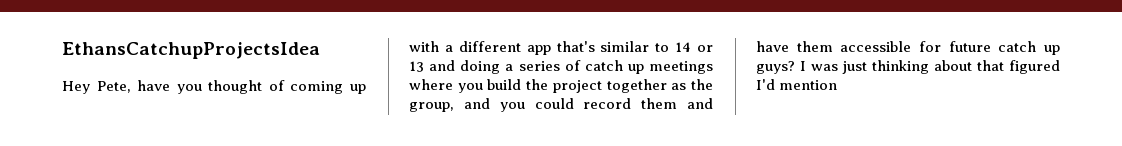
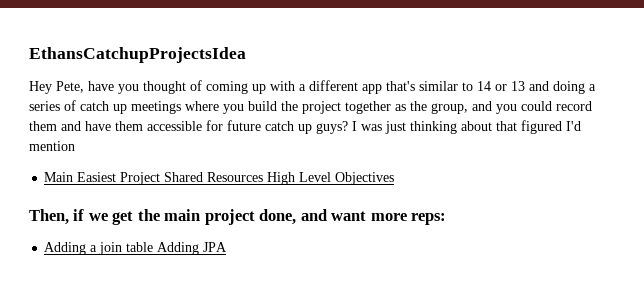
(838, 85) none -> [44,172,395,185] [29,209,447,225] [44,242,228,255] // Main Easiest Project Shared Resources High Level Objectives // Then, if we get the main project done, and want more reps: // Adding a join table Adding JPA

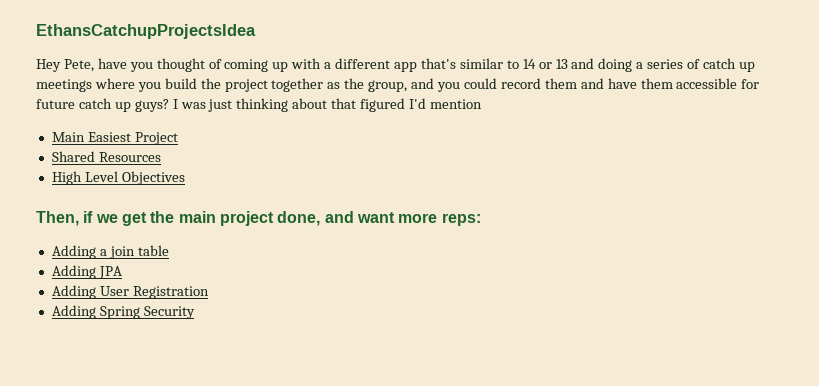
(161, 178) none -> (178, 138) //
(264, 177) none -> (161, 157) //
(154, 247) none -> (169, 250) //
(228, 247) none -> [51,285,209,299] [51,305,195,319] // Adding User Registration // Adding Spring Security

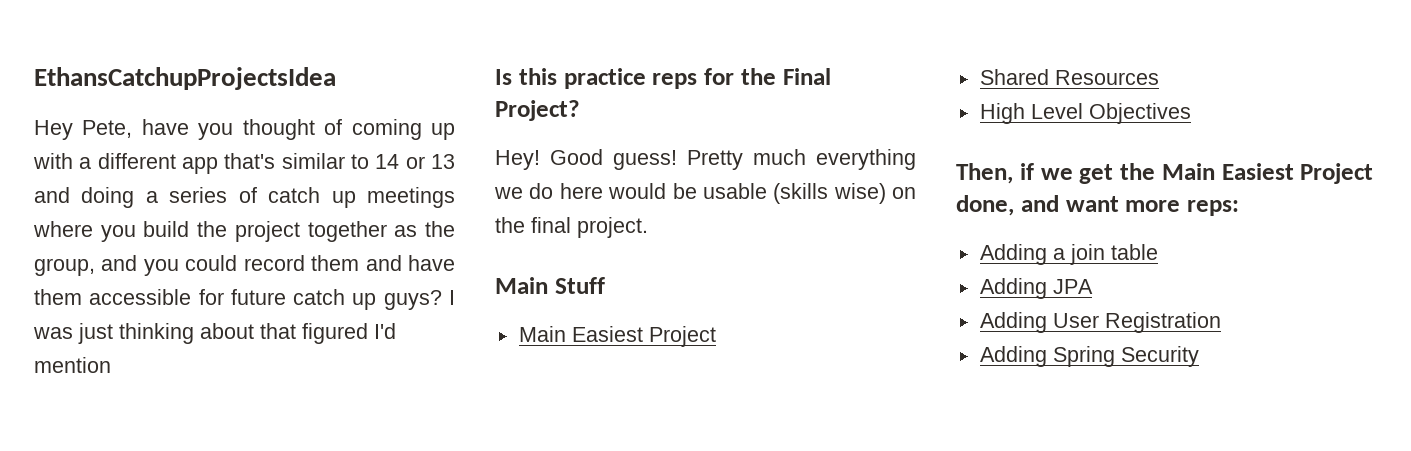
(482, 104) none -> [495,68,831,89] [495,100,580,121] [495,149,916,170] [494,183,916,204] [495,217,648,238] [495,277,605,294] // Is this practice reps for the Final Project? // Hey! Good guess! Pretty much everything we do here would be usable (skills wise) on the final project. // Main Stuff
[178,211,274,226] main project -> [1161,163,1374,184] Main Easiest Project

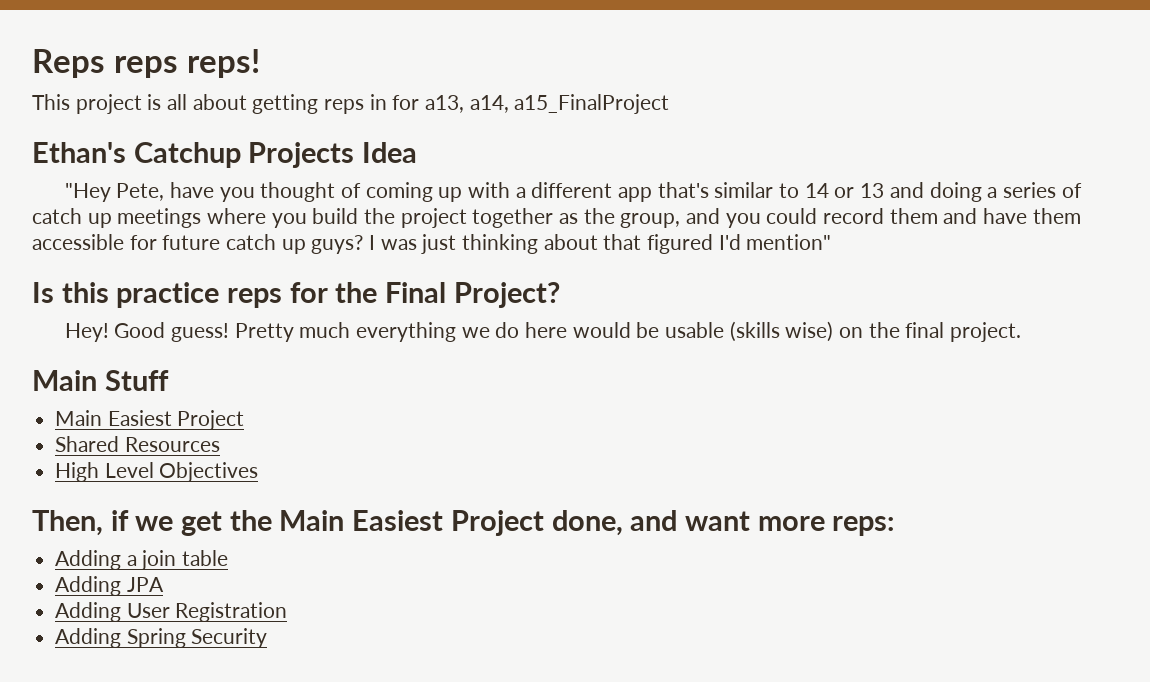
[34,67,336,90] [34,120,73,140] EthansCatchupProjectsIdea // Hey -> [32,49,260,78] [32,94,670,114] [32,142,418,168] [64,183,111,202] Reps reps reps! // This project is all about getting reps in for a13, a14, a15_FinalProject // Ethan's Catchup Projects Idea // "Hey
[34,357,111,373] mention -> [746,234,832,250] mention"

